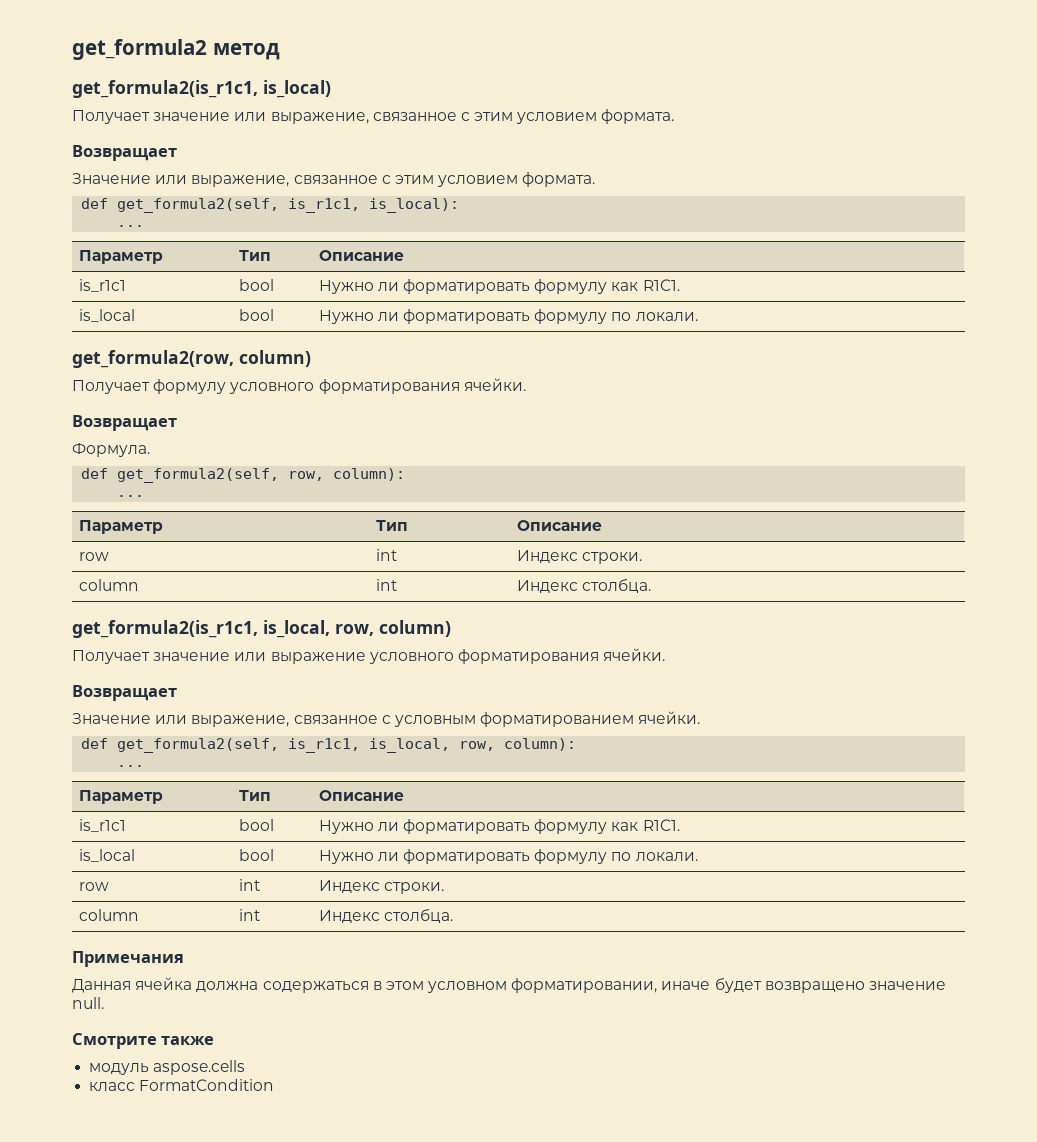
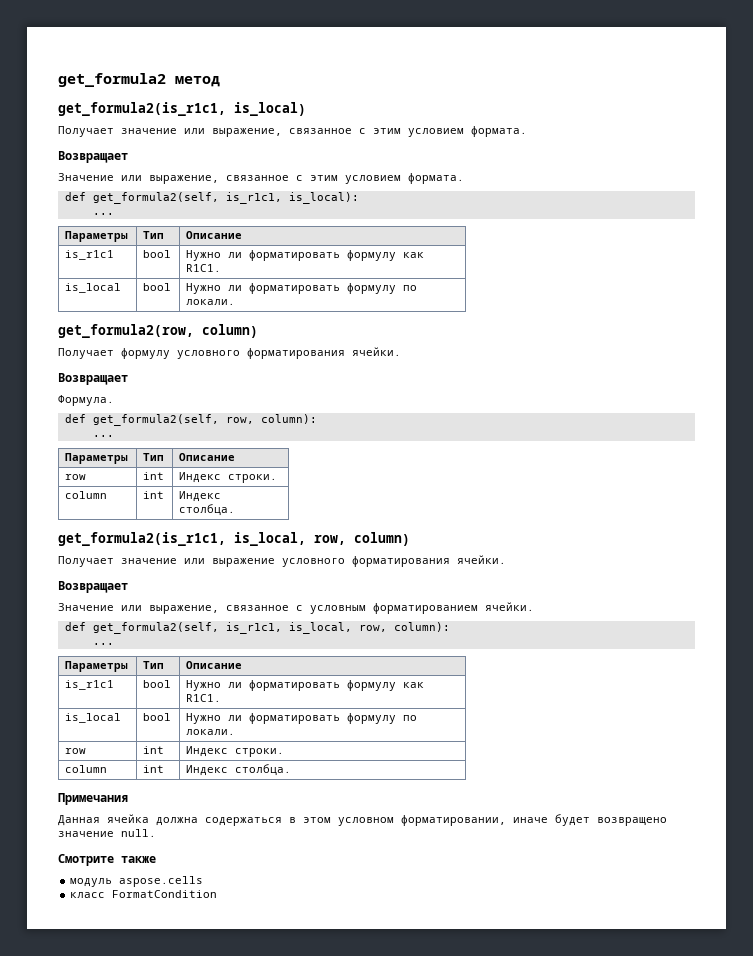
[78,250,163,264] Параметр -> [65,231,129,242] Параметры
[78,520,163,534] Параметр -> [65,453,129,464] Параметры
[78,790,163,804] Параметр -> [65,661,129,672] Параметры

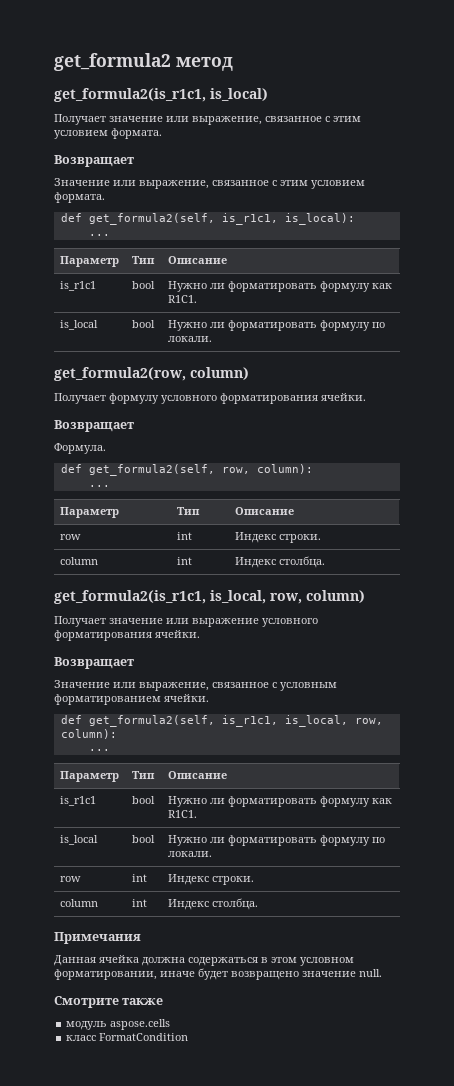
[65,231,129,242] Параметры -> [60,256,120,267] Параметр
[65,453,129,464] Параметры -> [60,507,120,518] Параметр
[65,661,129,672] Параметры -> [60,771,120,782] Параметр

